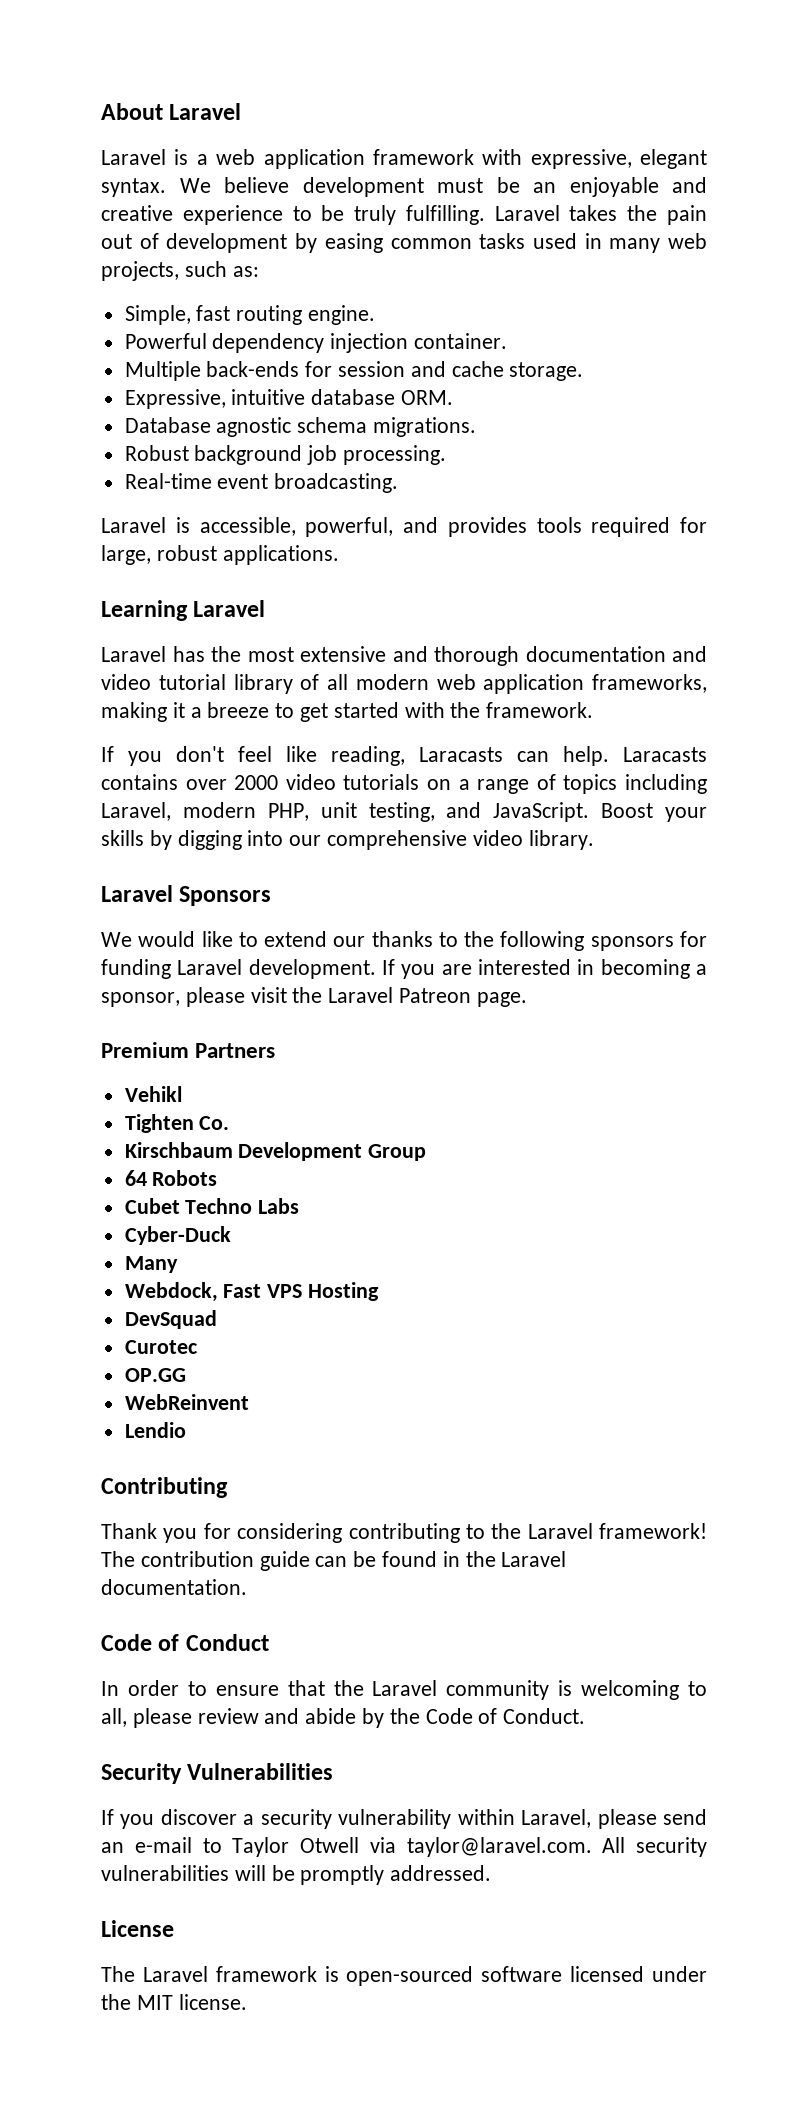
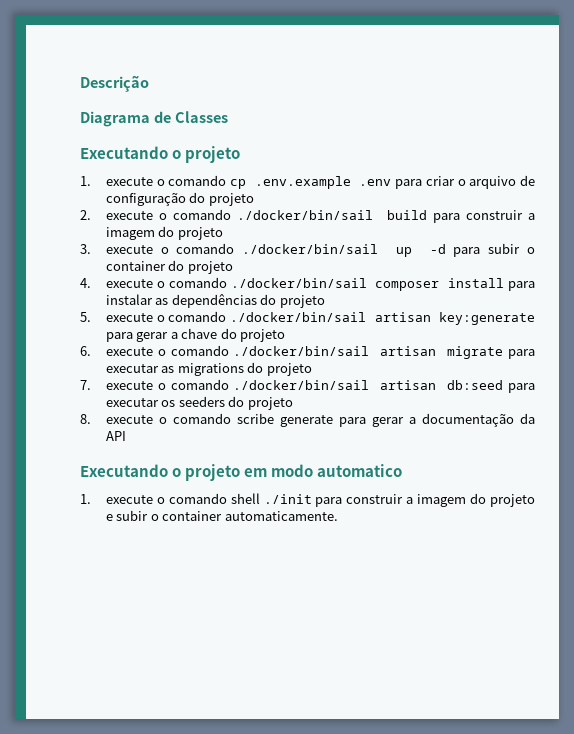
[101,103,242,120] [101,149,707,169] [101,177,707,197] [101,205,707,225] [101,233,707,253] [101,261,259,281] [124,305,376,325] [124,333,508,353] [124,361,584,381] [124,389,454,409] [124,417,477,437] [124,445,447,465] [124,473,399,493] [101,517,707,537] [101,545,339,565] [101,600,266,621] [101,646,707,666] [101,674,707,694] [101,702,594,722] [101,746,707,766] [101,774,708,794] [101,802,707,822] [101,830,594,850] [101,885,272,906] [101,931,707,951] [101,959,707,979] [101,987,527,1007] [101,1042,276,1058] [124,1086,182,1102] [124,1114,230,1133] [124,1142,427,1161] [124,1170,218,1186] [124,1198,300,1214] [124,1226,231,1245] [124,1256,178,1273] [124,1282,380,1302] [124,1310,217,1329] [124,1340,197,1354] [124,1368,186,1382] [124,1394,249,1410] [124,1422,186,1438] [101,1477,228,1498] [101,1523,707,1543] [101,1551,567,1571] [101,1579,247,1595] [101,1634,269,1651] [101,1680,707,1700] [101,1708,586,1728] [101,1763,334,1784] [101,1809,708,1829] [101,1837,707,1857] [101,1865,492,1885] [101,1920,174,1937] [101,1966,707,1986] [101,1994,247,2010] About Laravel // Laravel is a web application framework with expressive, elegant syntax. We believe development must be an enjoyable and creative experience to be truly fulfilling. Laravel takes the pain out of development by easing common tasks used in many web projects, such as: // Simple, fast routing engine. // Powerful dependency injection container. // Multiple back-ends for session and cache storage. // Expressive, intuitive database ORM. // Database agnostic schema migrations. // Robust background job processing. // Real-time event broadcasting. // Laravel is accessible, powerful, and provides tools required for large, robust applications. // Learning Laravel // Laravel has the most extensive and thorough documentation and video tutorial library of all modern web application frameworks, making it a breeze to get started with the framework. // If you don't feel like reading, Laracasts can help. Laracasts contains over 2000 video tutorials on a range of topics including Laravel, modern PHP, unit testing, and JavaScript. Boost your skills by digging into our comprehensive video library. // Laravel Sponsors // We would like to extend our thanks to the following sponsors for funding Laravel development. If you are interested in becoming a sponsor, please visit the Laravel Patreon page. // Premium Partners // Vehikl // Tighten Co. // Kirschbaum Development Group // 64 Robots // Cubet Techno Labs // Cyber-Duck // Many // Webdock, Fast VPS Hosting // DevSquad // Curotec // OP.GG // WebReinvent // Lendio // Contributing // Thank you for considering contributing to the Laravel framework! The contribution guide can be found in the Laravel documentation. // Code of Conduct // In order to ensure that the Laravel community is welcoming to all, please review and abide by the Code of Conduct. // Security Vulnerabilities // If you discover a security vulnerability within Laravel, please send an e-mail to Taylor Otwell via taylor@laravel.com. All security vulnerabilities will be promptly addressed. // License // The Laravel framework is open-sourced software licensed under the MIT license. -> [80,75,149,92] [80,111,228,127] [80,146,241,163] [80,175,535,189] [105,192,254,206] [80,209,536,223] [105,226,223,240] [80,243,535,257] [105,260,233,274] [80,277,535,291] [105,294,325,308] [80,311,535,325] [105,328,286,342] [80,345,536,359] [105,362,312,376] [80,379,536,393] [105,396,293,410] [80,413,536,427] [105,431,126,441] [80,464,403,481] [80,493,535,507] [105,510,338,521] Descrição // Diagrama de Classes // Executando o projeto // 1. execute o comando cp .env.example .env para criar o arquivo de configuração do projeto // 2. execute o comando ./docker/bin/sail build para construir a imagem do projeto // 3. execute o comando ./docker/bin/sail up -d para subir o container do projeto // 4. execute o comando ./docker/bin/sail composer install para instalar as dependências do projeto // 5. execute o comando ./docker/bin/sail artisan key:generate para gerar a chave do projeto // 6. execute o comando ./docker/bin/sail artisan migrate para executar as migrations do projeto // 7. execute o comando ./docker/bin/sail artisan db:seed para executar os seeders do projeto // 8. execute o comando scribe generate para gerar a documentação da API // Executando o projeto em modo automatico // 1. execute o comando shell ./init para construir a imagem do projeto e subir o container automaticamente.

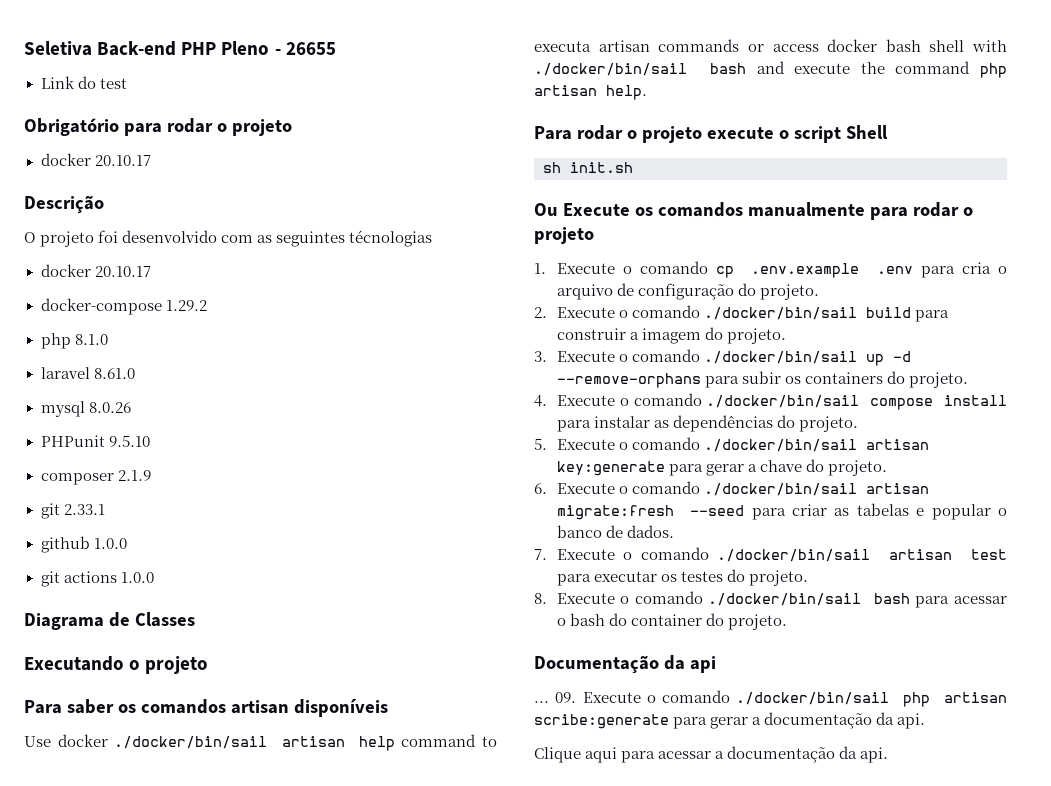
[80,75,149,92] Descrição -> [24,41,336,56] [40,76,127,89] [24,118,292,136] [40,153,151,166] [24,195,104,214] [24,230,433,247] [40,264,151,277] [40,298,207,315] [40,333,108,349] [40,367,135,379] [40,401,131,417] [40,435,150,447] [40,470,151,485] [40,503,105,519] [40,536,127,553] [40,571,154,587] Seletiva Back-end PHP Pleno - 26655 // Link do test // Obrigatório para rodar o projeto // docker 20.10.17 // Descrição // O projeto foi desenvolvido com as seguintes técnologias // docker 20.10.17 // docker-compose 1.29.2 // php 8.1.0 // laravel 8.61.0 // mysql 8.0.26 // PHPunit 9.5.10 // composer 2.1.9 // git 2.33.1 // github 1.0.0 // git actions 1.0.0
[80,176,153,186] // 1. execute -> [24,699,388,717] [24,734,497,751] [534,39,1007,52] [534,61,1007,78] [534,85,647,100] [534,125,888,143] [543,162,633,173] [534,202,973,220] [534,227,594,244] [534,263,615,274] // Para saber os comandos artisan disponíveis // Use docker ./docker/bin/sail artisan help command to executa artisan commands or access docker bash shell with ./docker/bin/sail bash and execute the command php artisan help. // Para rodar o projeto execute o script Shell // sh init.sh // Ou Execute os comandos manualmente para rodar o projeto // 1. Execute
[425,176,455,186] criar -> [962,262,992,274] cria
[208,193,254,206] projeto -> [759,284,819,300] projeto.
[105,211,153,220] execute -> [556,307,615,318] Execute
[177,227,223,240] projeto -> [726,328,786,344] projeto.
[105,245,153,254] execute -> [556,351,615,362] Execute
(446, 249) none -> [556,373,701,388] --remove-orphans
[527,247,535,254] [105,260,233,274] o container do projeto -> [784,371,969,388] os containers do projeto.
[105,277,440,291] execute o comando ./docker/bin/sail composer -> [556,393,934,410] Execute o comando ./docker/bin/sail compose
[279,295,325,308] projeto -> [799,416,859,432] projeto.
[105,313,153,322] execute -> [556,439,615,450] Execute
[240,329,286,342] projeto -> [828,460,888,476] projeto.
[105,345,536,359] [105,362,312,376] execute o comando ./docker/bin/sail artisan migrate para executar as migrations do projeto -> [556,481,929,496] [556,503,1008,520] [556,525,674,538] Execute o comando ./docker/bin/sail artisan migrate:fresh --seed para criar as tabelas e popular o banco de dados.
[105,379,504,390] execute o comando ./docker/bin/sail artisan db:seed -> [556,547,1007,562] Execute o comando ./docker/bin/sail artisan test
[178,396,293,410] seeders do projeto -> [680,569,809,586] testes do projeto.
[105,413,333,427] execute o comando scribe generate -> [556,591,1007,608] [556,613,788,630] [534,655,716,674] [534,690,1007,707] [534,714,669,729] Execute o comando ./docker/bin/sail bash para acessar o bash do container do projeto. // Documentação da api // ... 09. Execute o comando ./docker/bin/sail php artisan scribe:generate
[105,431,126,441] [80,464,403,481] [80,493,535,507] [105,510,338,521] API // Executando o projeto em modo automatico // 1. execute o comando shell ./init para construir a imagem do projeto e subir o container automaticamente. -> [897,713,926,729] [534,746,889,763] api. // Clique aqui para acessar a documentação da api.

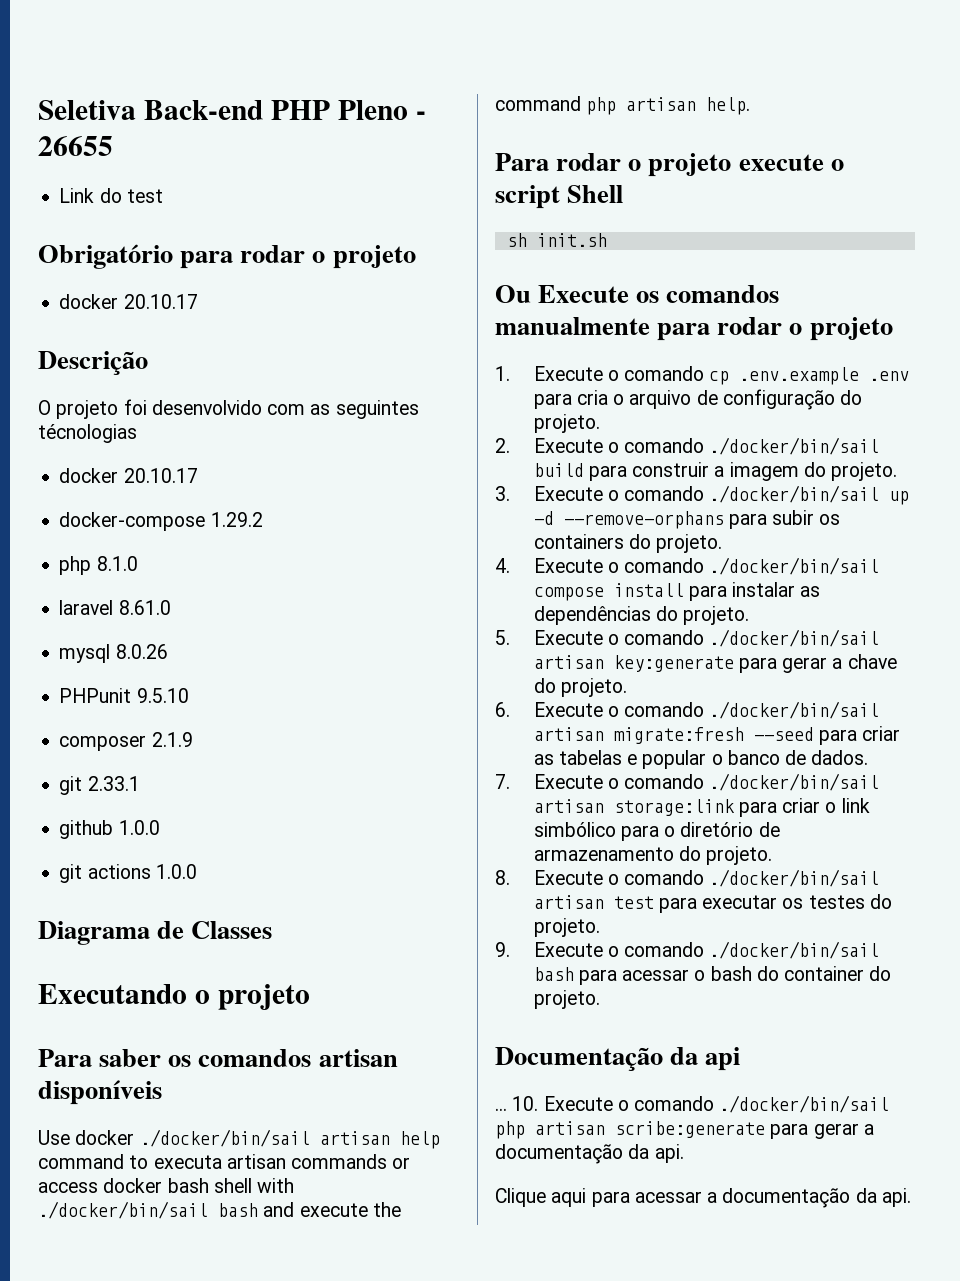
(953, 554) none -> [613,798,870,817] [533,822,780,841] [533,846,773,865] [495,869,880,887] [533,895,604,909] storage:link para criar o link simbólico para o diretório de armazenamento do projeto. // 8. Execute o comando ./docker/bin/sail artisan
[534,593,547,604] 8. -> [495,942,510,957] 9.
[555,692,577,703] 09. -> [512,1096,539,1111] 10.

